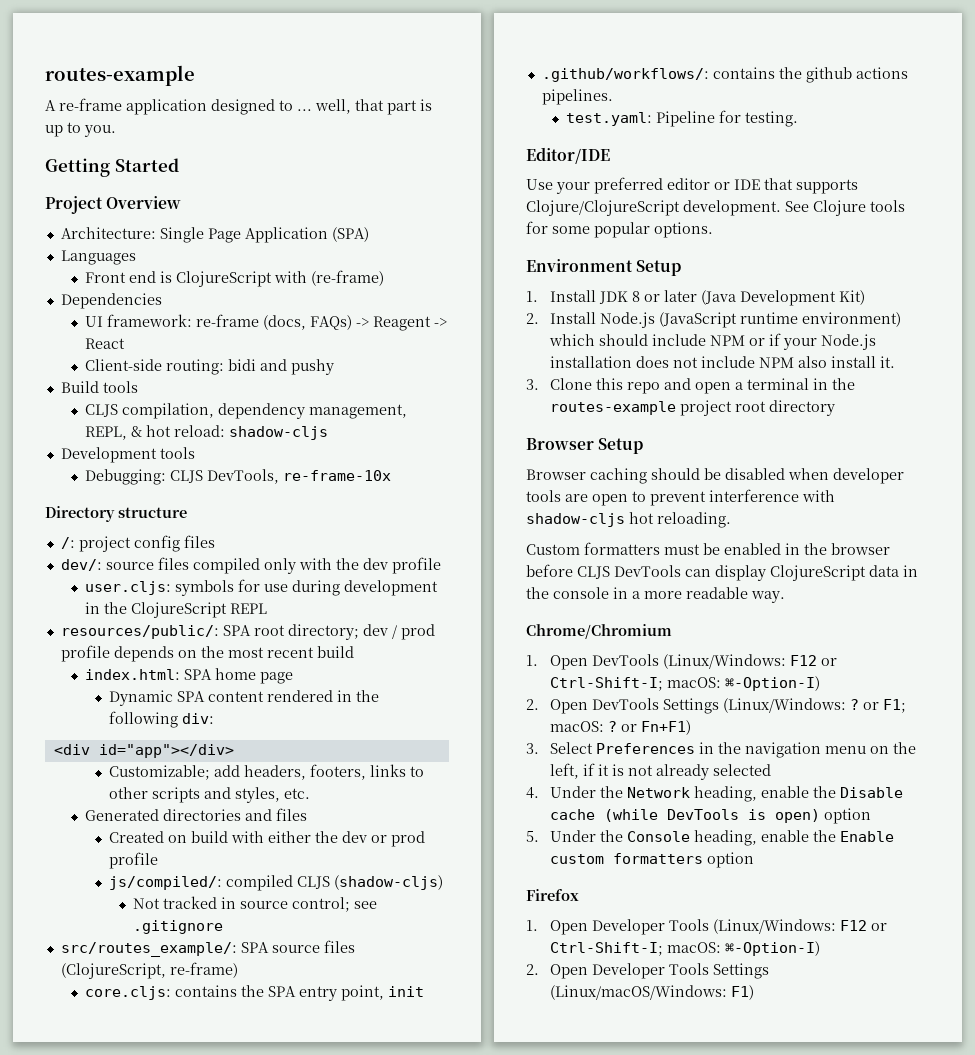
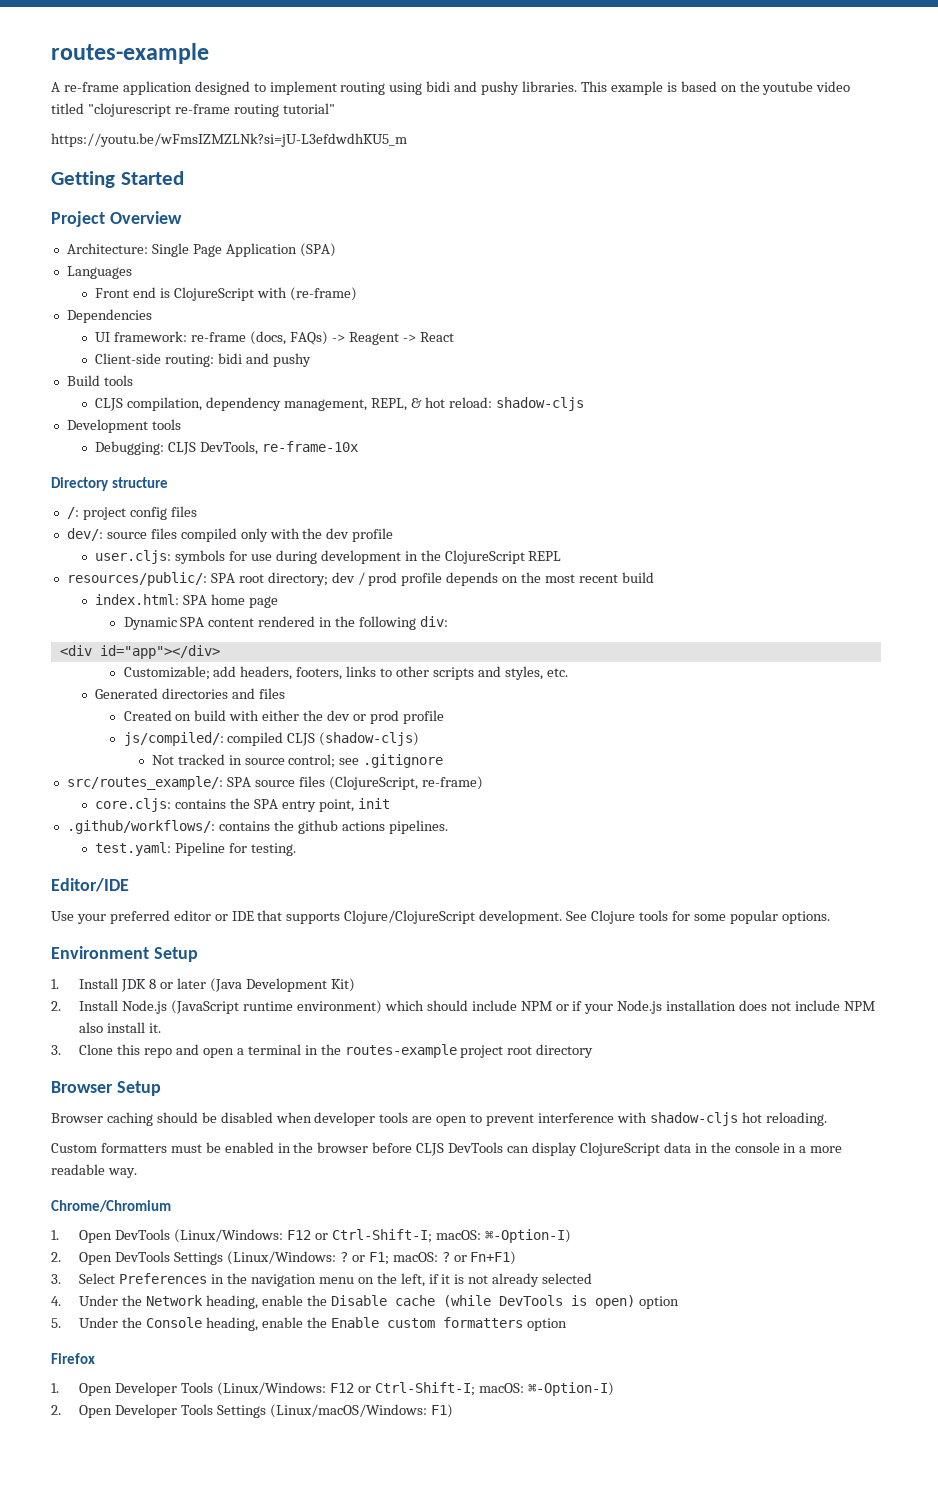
[297,99,432,115] [45,122,116,137] ... well, that part is up to you. -> [269,81,851,95] [51,103,335,117] [51,133,407,147] implement routing using bidi and pushy libraries. This example is based on the youtube video titled "clojurescript re-frame routing tutorial" // https://youtu.be/wFmsIZMZLNk?si=jU-L3efdwdhKU5_m

